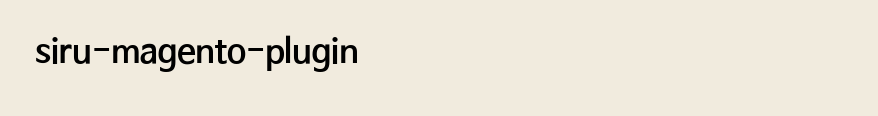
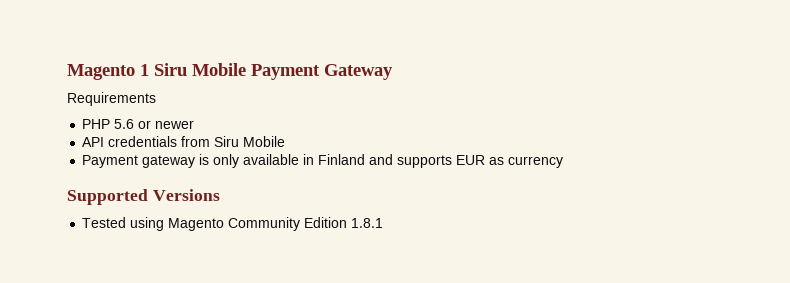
[35,35,359,72] siru-magento-plugin -> [67,63,393,80] [67,92,156,106] [82,119,195,129] [82,136,286,147] [82,154,564,168] [67,189,220,205] [82,217,384,231] Magento 1 Siru Mobile Payment Gateway // Requirements // PHP 5.6 or newer // API credentials from Siru Mobile // Payment gateway is only available in Finland and supports EUR as currency // Supported Versions // Tested using Magento Community Edition 1.8.1

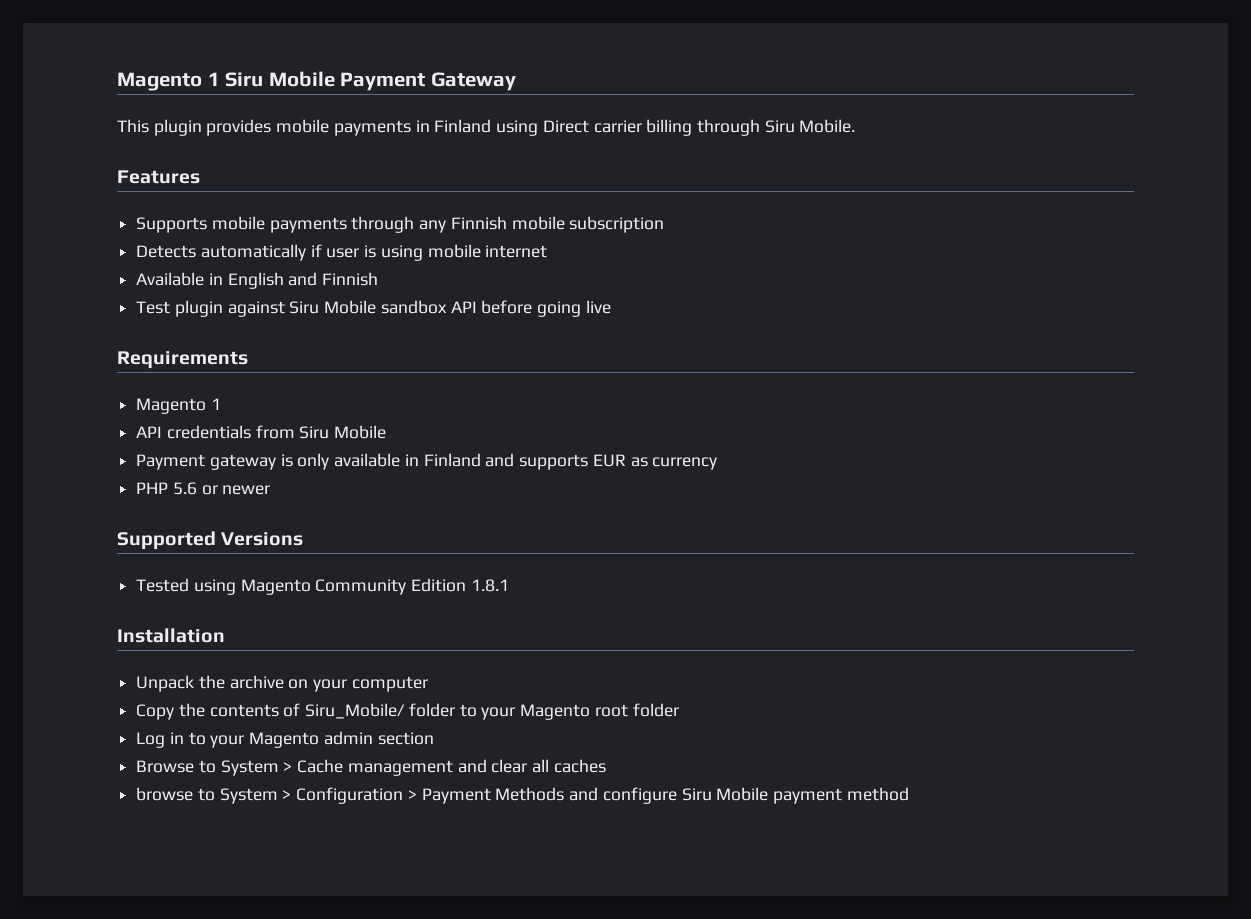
[67,92,156,106] [82,119,195,129] Requirements // PHP 5.6 or newer -> [117,119,856,136] [117,170,200,184] [136,216,665,233] [136,244,548,261] [136,272,379,289] [136,300,611,317] [117,351,248,369] [136,398,221,414] This plugin provides mobile payments in Finland using Direct carrier billing through Siru Mobile. // Features // Supports mobile payments through any Finnish mobile subscription // Detects automatically if user is using mobile internet // Available in English and Finnish // Test plugin against Siru Mobile sandbox API before going live // Requirements // Magento 1
(564, 162) none -> [136,482,271,495] // PHP 5.6 or newer
(384, 223) none -> [117,628,225,643] [136,675,428,692] [136,703,679,720] [136,731,434,748] [136,759,606,776] [136,787,909,804] // Installation // Unpack the archive on your computer // Copy the contents of Siru_Mobile/ folder to your Magento root folder // Log in to your Magento admin section // Browse to System > Cache management and clear all caches // browse to System > Configuration > Payment Methods and configure Siru Mobile payment method

